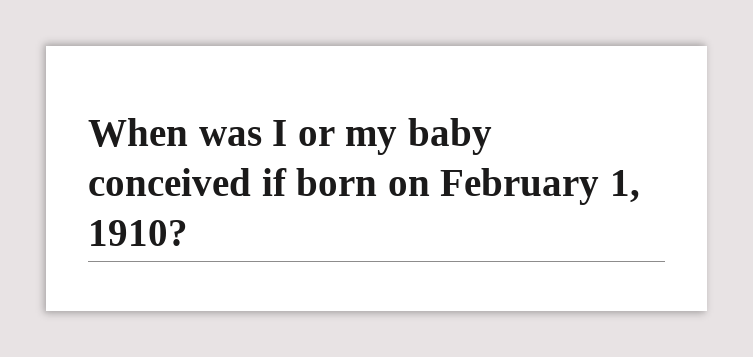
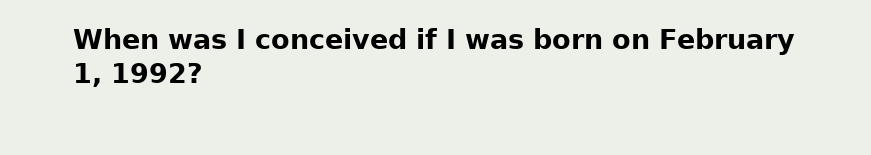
[297,118,492,155] [88,168,287,196] or my baby conceived if -> [255,28,524,49] conceived if I was
[88,220,188,246] 1910? -> [111,63,203,83] 1992?

